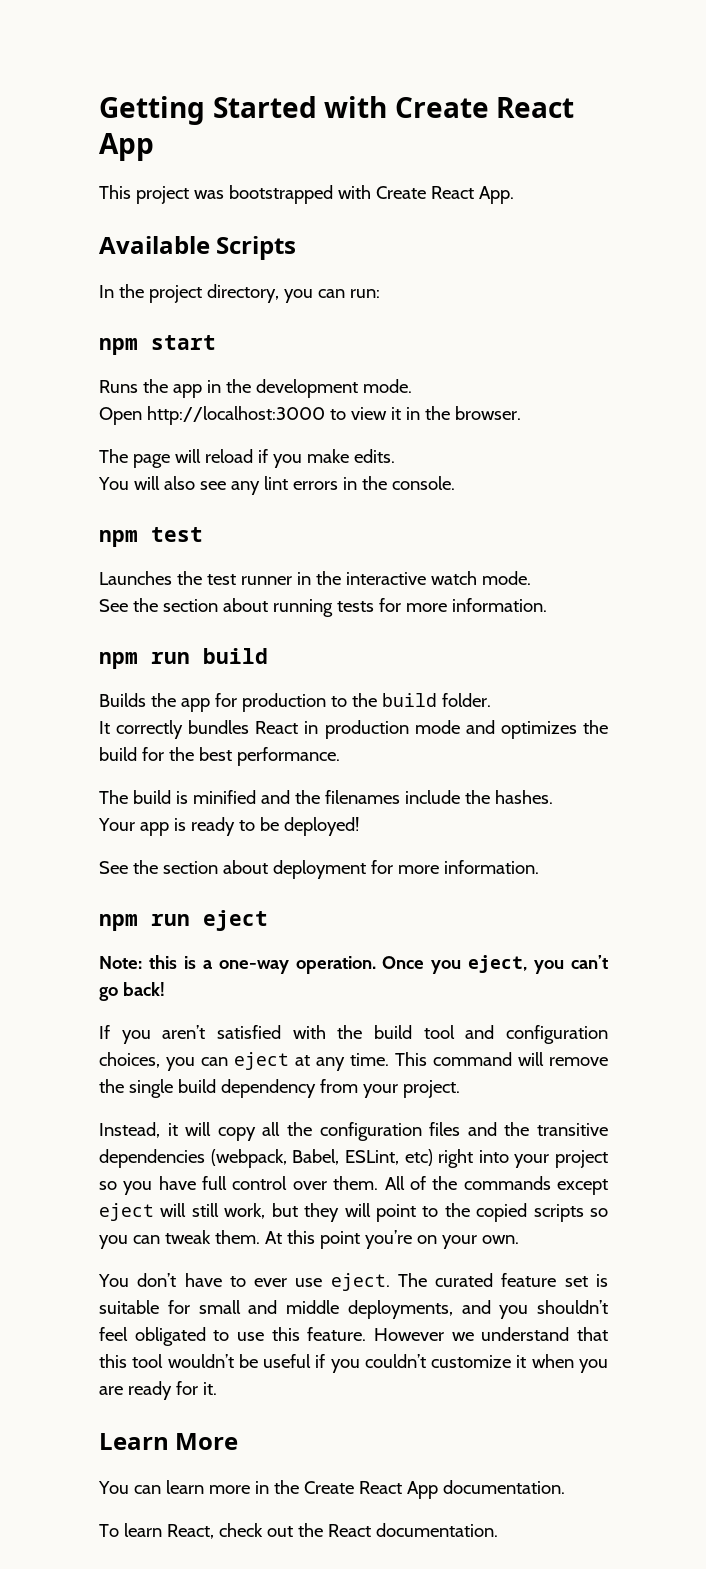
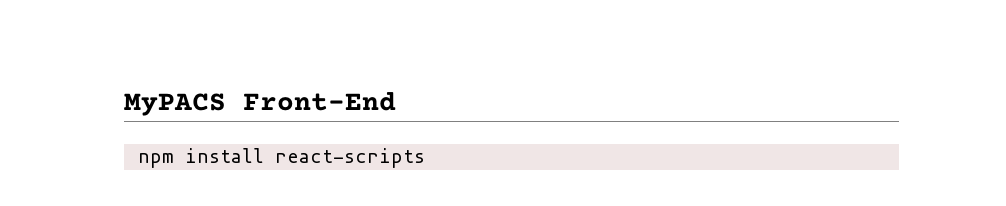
[99,96,575,125] [99,133,154,161] [99,185,514,204] [99,236,297,260] [99,284,380,303] [99,335,216,355] [99,379,412,398] [99,406,521,425] [99,449,395,468] [98,476,455,495] [99,527,203,547] [99,571,531,585] [99,598,547,617] [99,648,268,669] [99,693,491,712] [99,720,608,739] [99,747,340,766] [99,790,553,804] [98,817,359,836] [99,860,539,879] [99,910,268,931] [99,955,608,974] [99,982,165,1001] [99,1025,608,1044] [99,1052,608,1071] [99,1079,460,1098] [99,1122,608,1141] [99,1149,608,1168] [99,1176,608,1195] [99,1203,609,1222] [99,1230,519,1249] [98,1273,608,1291] [99,1300,609,1319] [99,1327,608,1346] [99,1354,608,1373] [99,1381,217,1400] [99,1433,239,1450] [98,1480,565,1499] [99,1523,498,1539] Getting Started with Create React App // This project was bootstrapped with Create React App. // Available Scripts // In the project directory, you can run: // npm start // Runs the app in the development mode. // Open http://localhost:3000 to view it in the browser. // The page will reload if you make edits. // You will also see any lint errors in the console. // npm test // Launches the test runner in the interactive watch mode. // See the section about running tests for more information. // npm run build // Builds the app for production to the build folder. // It correctly bundles React in production mode and optimizes the build for the best performance. // The build is minified and the filenames include the hashes. // Your app is ready to be deployed! // See the section about deployment for more information. // npm run eject // Note: this is a one-way operation. Once you eject, you can’t go back! // If you aren’t satisfied with the build tool and configuration choices, you can eject at any time. This command will remove the single build dependency from your project. // Instead, it will copy all the configuration files and the transitive dependencies (webpack, Babel, ESLint, etc) right into your project so you have full control over them. All of the commands except eject will still work, but they will point to the copied scripts so you can tweak them. At this point you’re on your own. // You don’t have to ever use eject. The curated feature set is suitable for small and middle deployments, and you shouldn’t feel obligated to use this feature. However we understand that this tool wouldn’t be useful if you couldn’t customize it when you are ready for it. // Learn More // You can learn more in the Create React App documentation. // To learn React, check out the React documentation. -> [124,92,396,116] [138,148,426,168] MyPACS Front-End // npm install react-scripts

